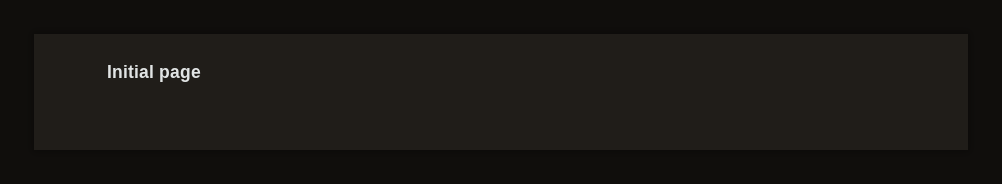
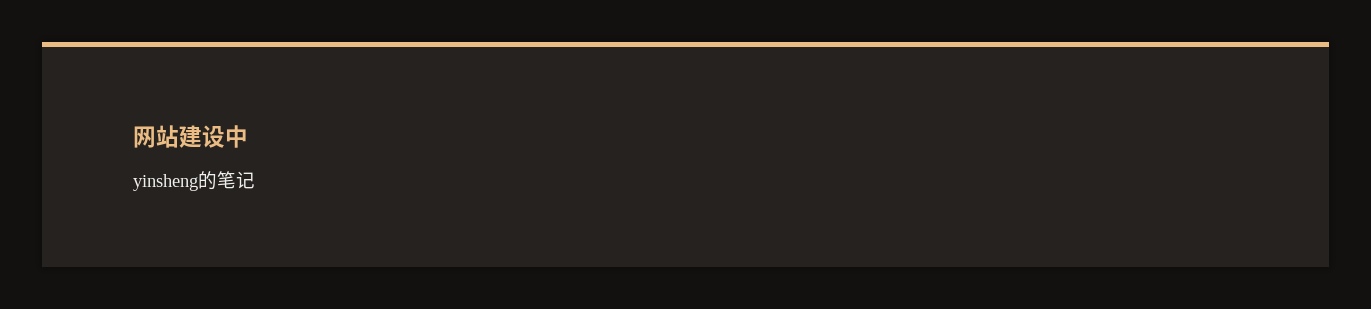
[107,65,201,82] Initial page -> [133,125,248,148] [133,171,255,191] 网站建设中 // yinsheng的笔记

